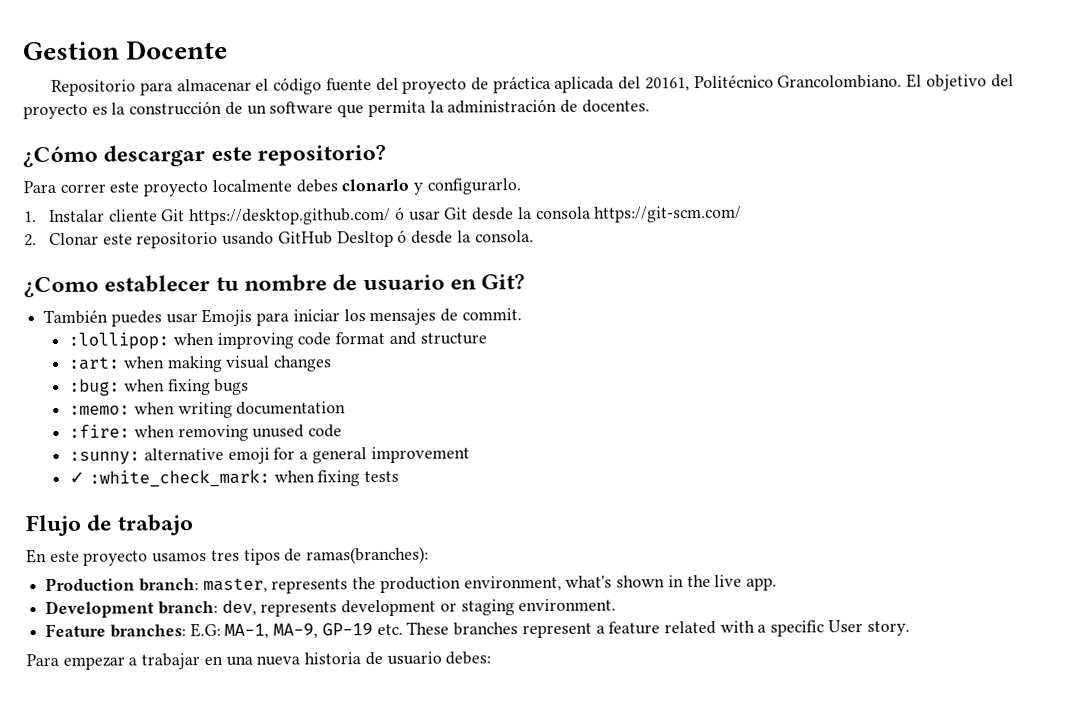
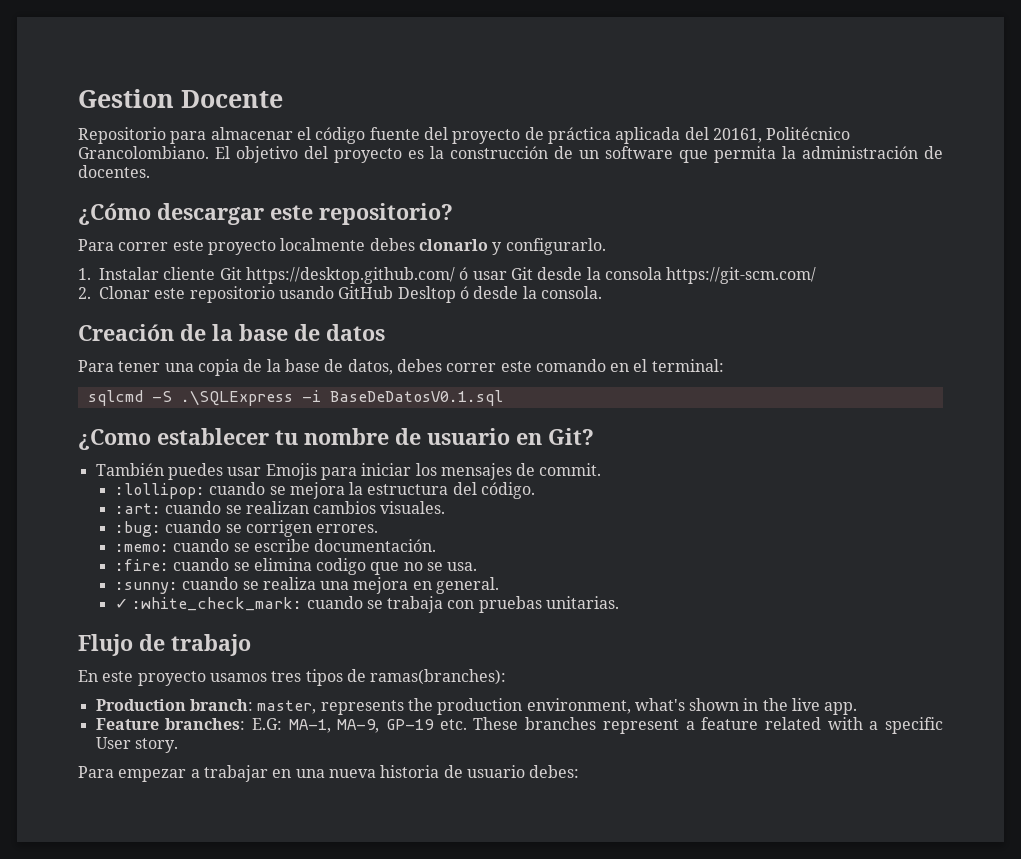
(534, 236) none -> [78,324,385,341] [78,359,724,376] [87,390,503,406] // Creación de la base de datos // Para tener una copia de la base de datos, debes correr este comando en el terminal: // sqlcmd -S .\SQLExpress -i BaseDeDatosV0.1.sql
[172,331,487,349] [68,355,333,373] [69,378,250,396] [69,401,347,419] [69,424,343,442] [69,446,470,465] [69,469,400,488] when improving code format and structure // :art: when making visual changes // :bug: when fixing bugs // :memo: when writing documentation // :fire: when removing unused code // :sunny: alternative emoji for a general improvement // ✓ :white_check_mark: when fixing tests -> [209,482,536,499] [114,501,446,514] [114,520,379,537] [114,539,437,552] [114,558,478,575] [114,577,500,594] [114,596,620,613] cuando se mejora la estructura del código. // :art: cuando se realizan cambios visuales. // :bug: cuando se corrigen errores. // :memo: cuando se escribe documentación. // :fire: cuando se elimina codigo que no se usa. // :sunny: cuando se realiza una mejora en general. // ✓ :white_check_mark: cuando se trabaja con pruebas unitarias.
[45,598,617,619] // Development branch: dev, represents development or staging environment. -> (858, 708) none

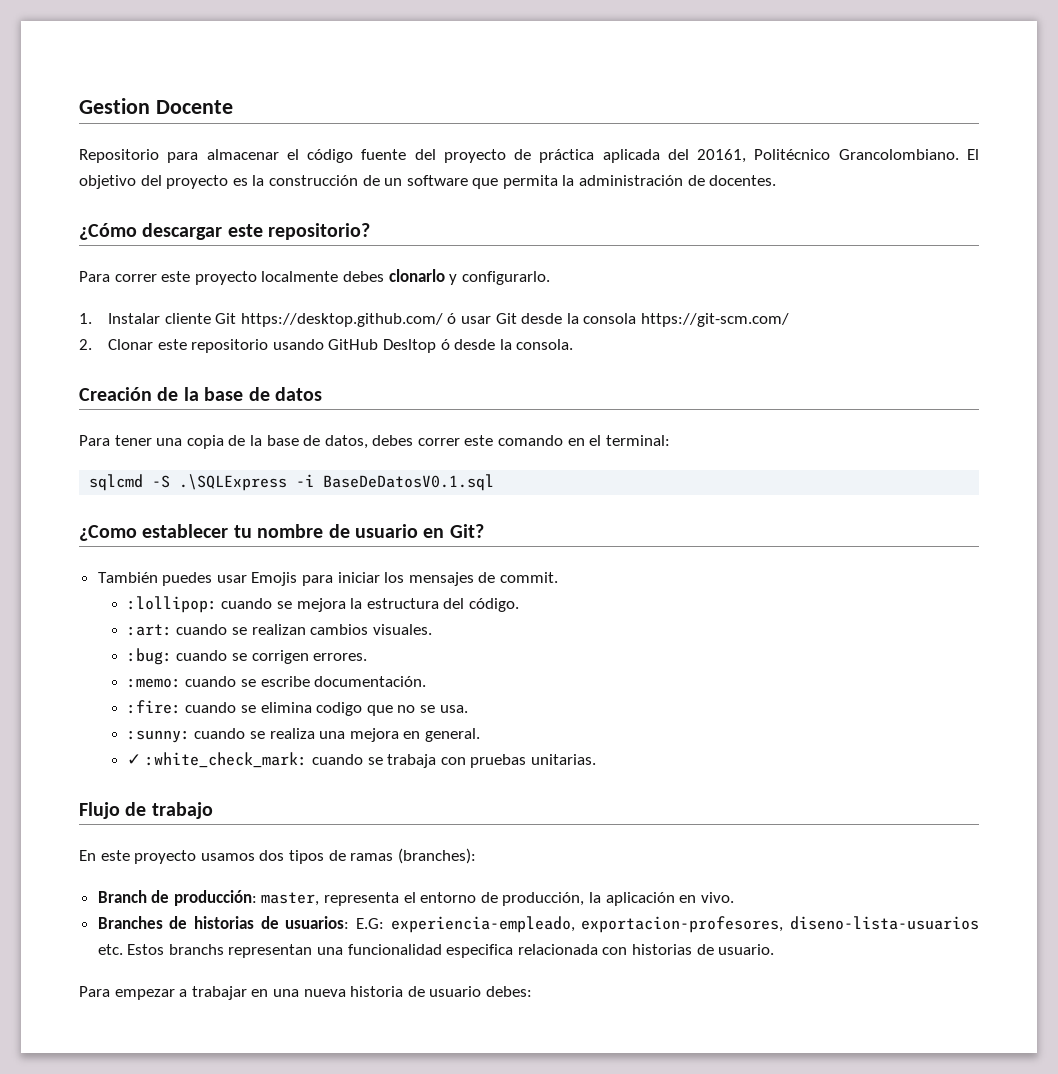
[271,671,302,682] tres -> [259,850,285,861] dos
[370,669,507,685] [95,698,858,715] [95,717,944,734] [95,737,178,753] ramas(branches): // Production branch: master, represents the production environment, what's shown in the live app. // Feature branches: E.G: MA-1, MA-9, GP-19 etc. These branches represent a feature related with a specific User story. -> [350,848,476,864] [97,890,734,906] [97,916,979,933] [97,944,775,958] ramas (branches): // Branch de producción: master, representa el entorno de producción, la aplicación en vivo. // Branches de historias de usuarios: E.G: experiencia-empleado, exportacion-profesores, diseno-lista-usuarios etc. Estos branchs representan una funcionalidad especifica relacionada con historias de usuario.

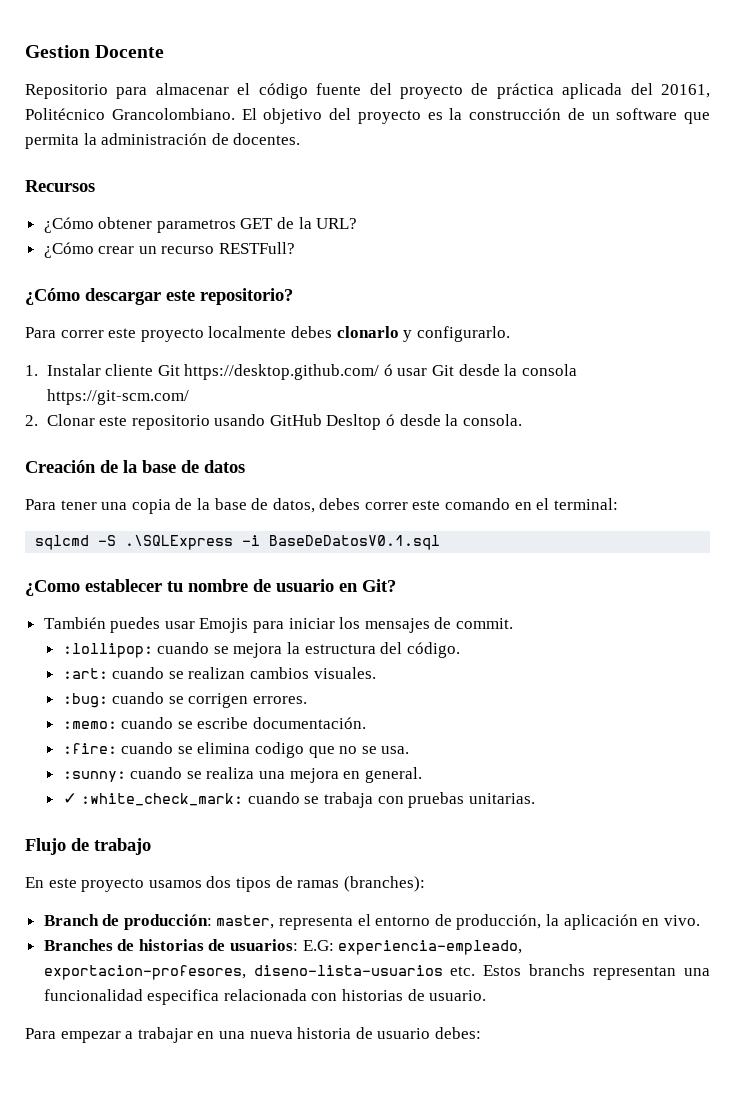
(777, 180) none -> [25,180,95,192] [43,217,358,233] [43,242,296,258] // Recursos // ¿Cómo obtener parametros GET de la URL? // ¿Cómo crear un recurso RESTFull?

